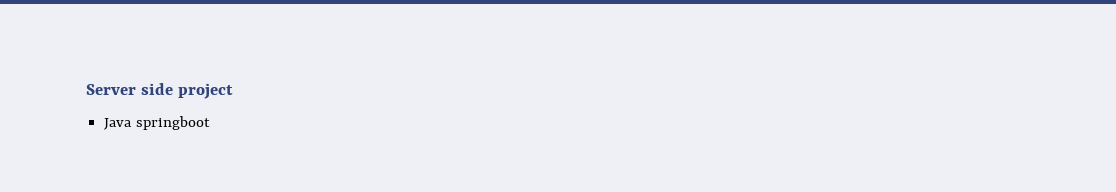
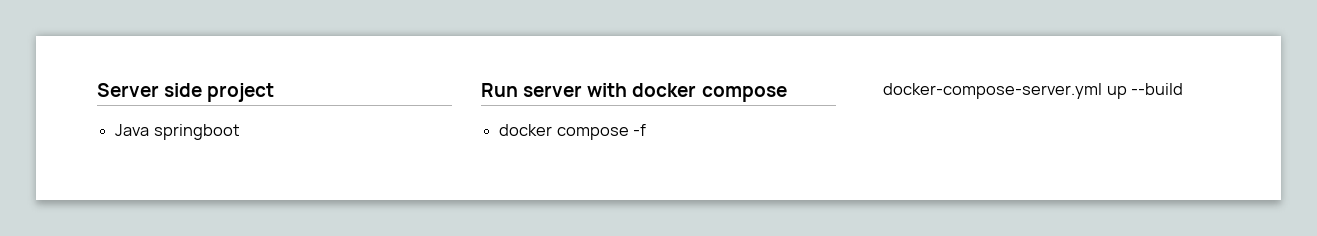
(210, 123) none -> [481,83,787,102] [499,124,647,140] [883,83,1184,99] // Run server with docker compose // docker compose -f docker-compose-server.yml up --build

